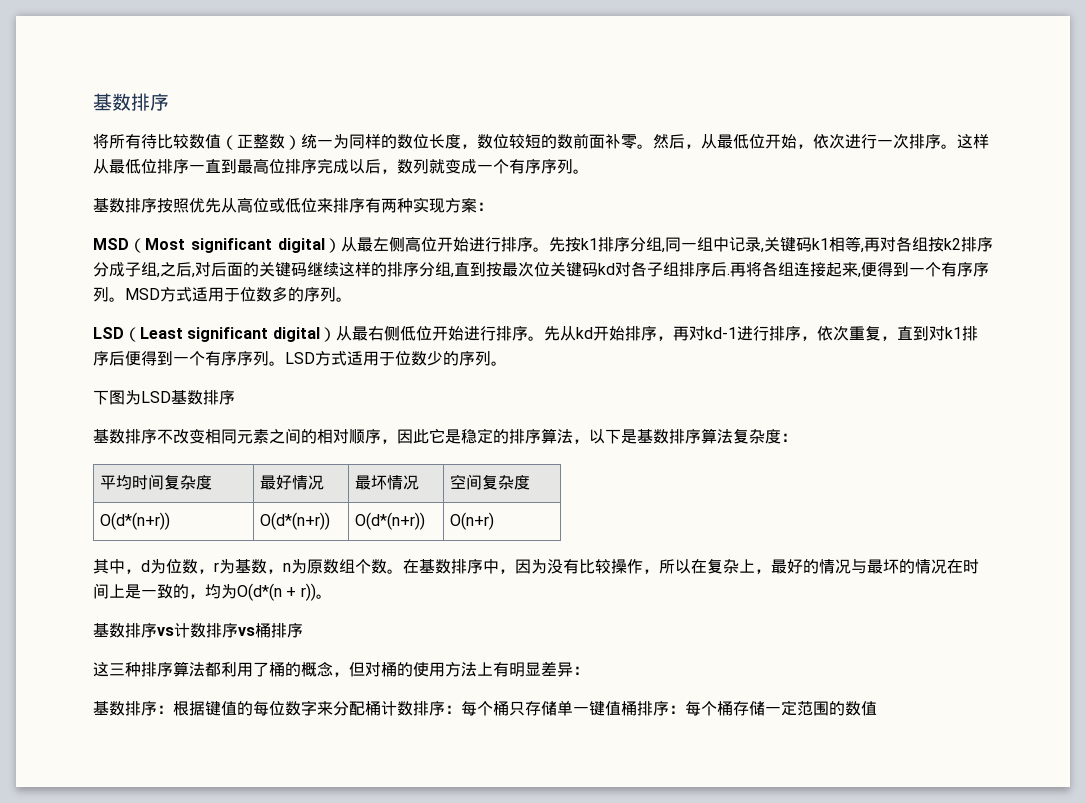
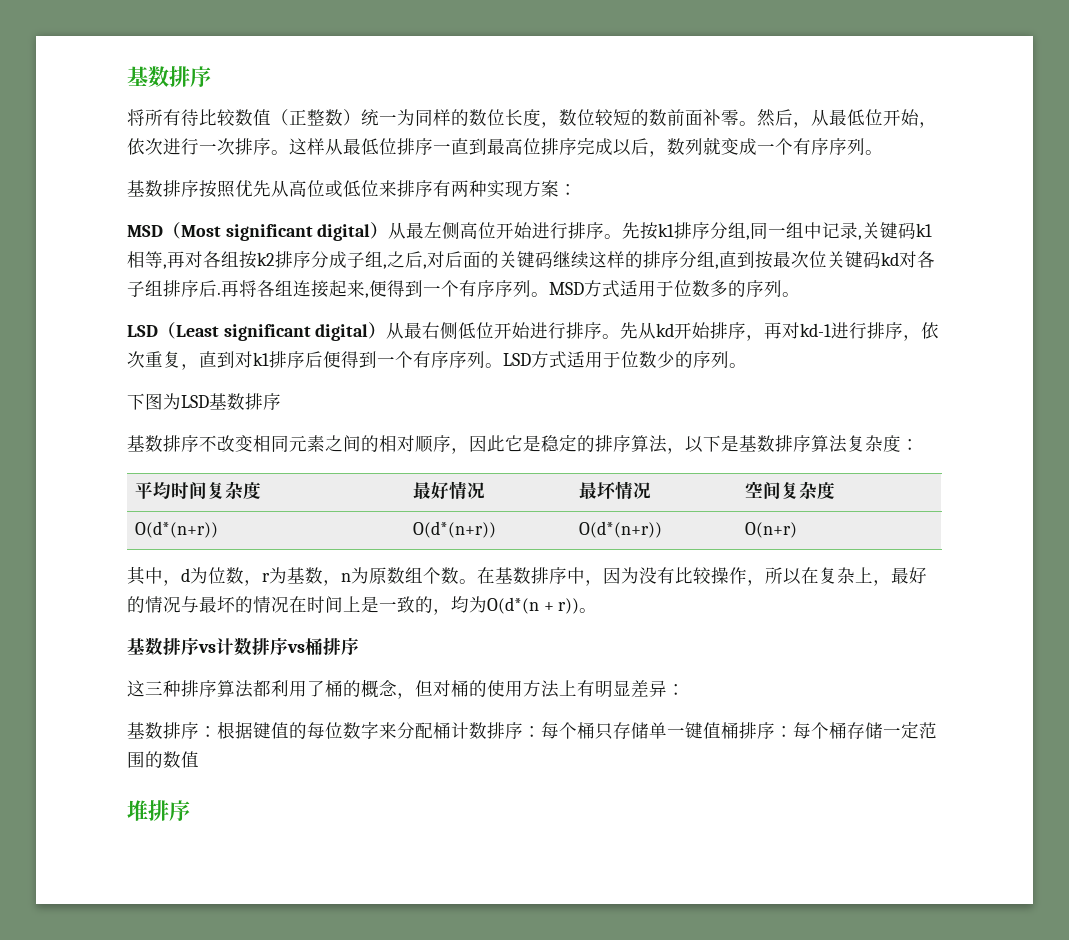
(877, 708) none -> [127,800,190,821] // 堆排序

